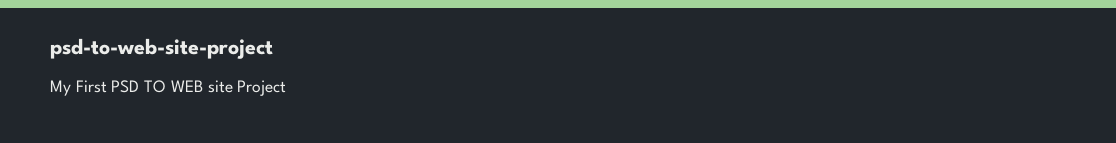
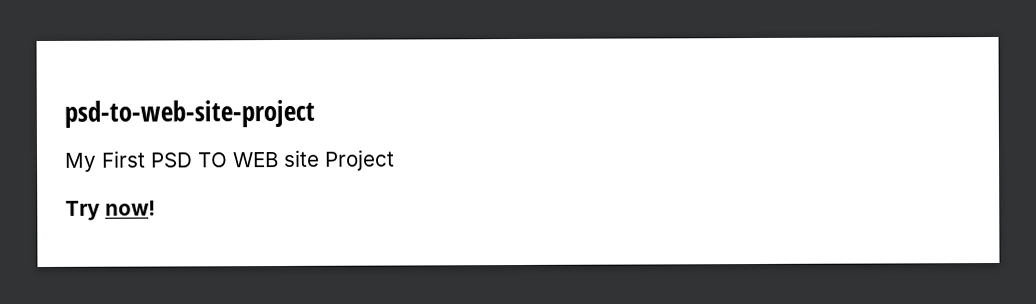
(287, 88) none -> [65,200,156,221] // Try now!

